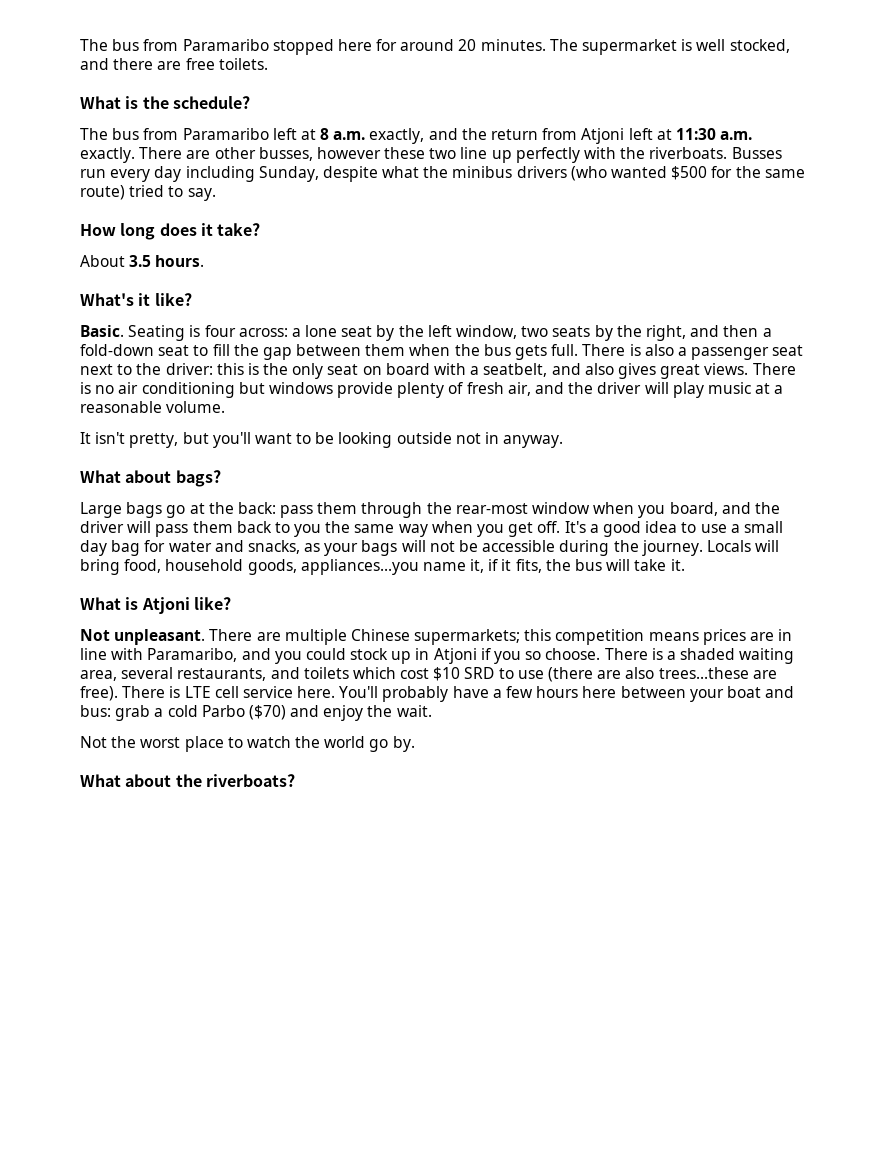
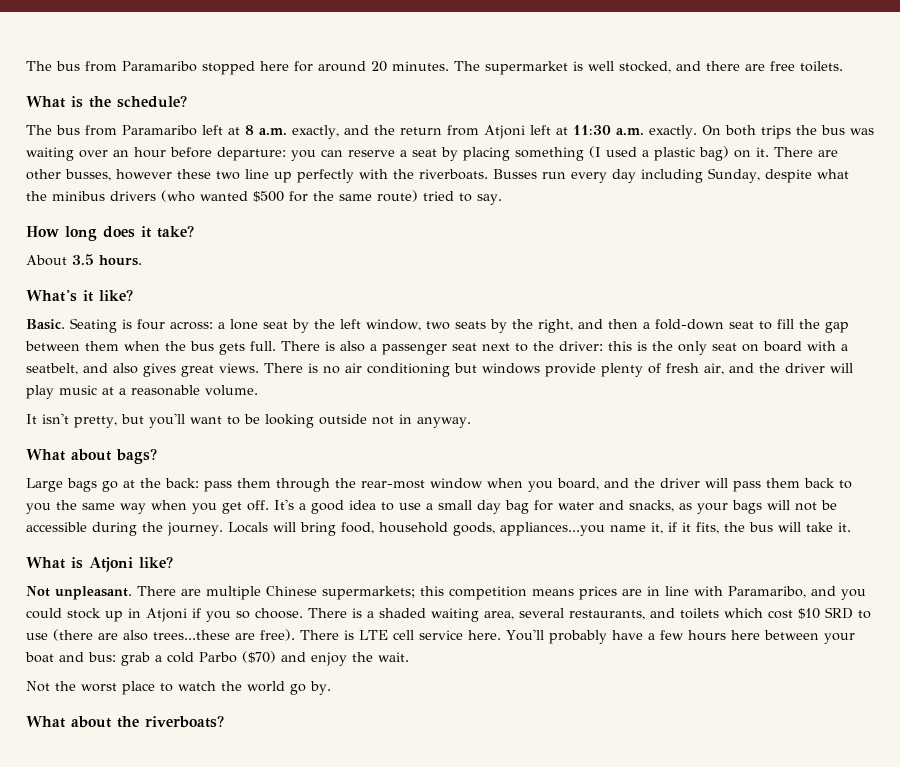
(135, 155) none -> [701,125,874,139] [26,146,769,161] On both trips the bus was waiting over an hour before departure: you can reserve a seat by placing something (I used a plastic bag) on it.

